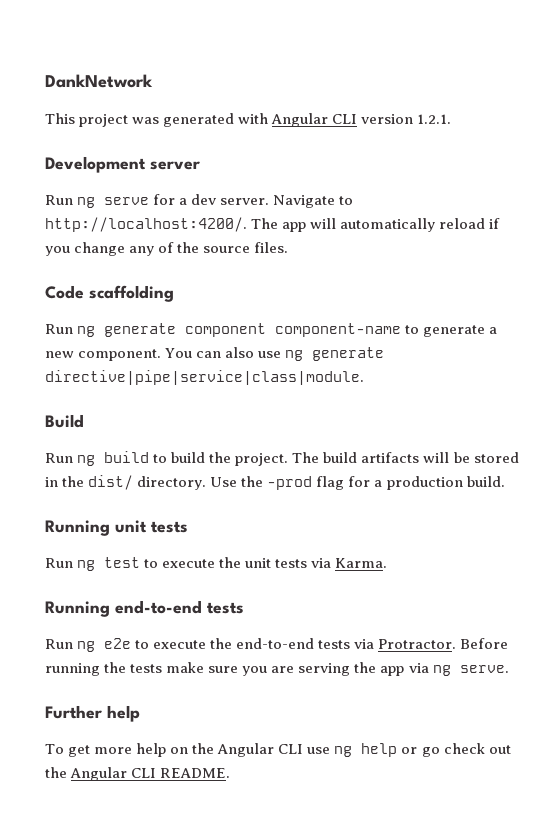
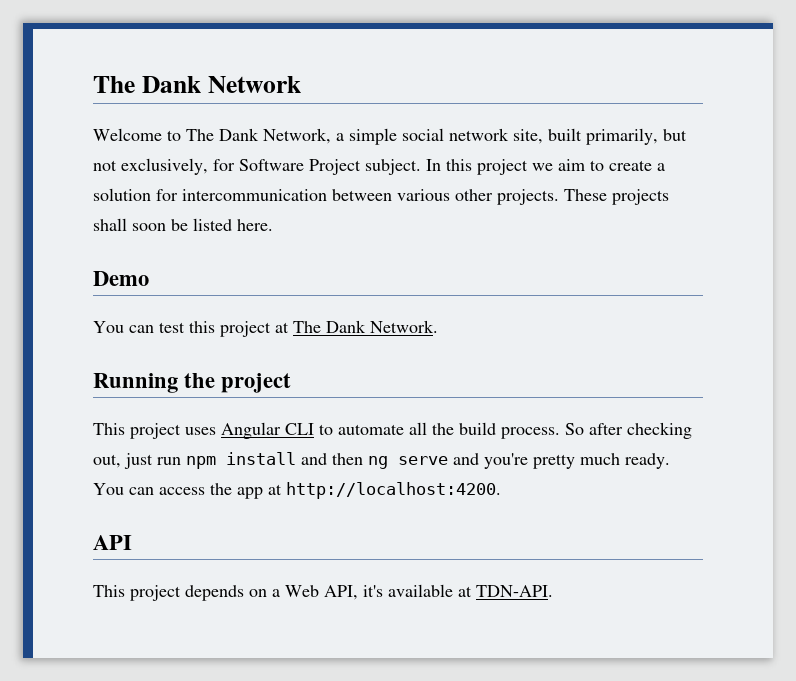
[45,74,153,88] [45,113,452,127] [45,156,200,173] [45,194,354,208] [45,217,501,232] [45,242,289,256] [45,285,174,302] [45,323,498,337] [45,347,385,361] [45,370,364,385] [45,414,84,428] [45,451,519,466] [45,475,505,490] [45,520,188,536] [45,557,388,571] [45,600,244,617] [45,638,509,652] [45,662,509,676] [45,705,140,722] [45,743,511,757] [45,767,231,781] DankNetwork // This project was generated with Angular CLI version 1.2.1. // Development server // Run ng serve for a dev server. Navigate to http://localhost:4200/. The app will automatically reload if you change any of the source files. // Code scaffolding // Run ng generate component component-name to generate a new component. You can also use ng generate directive|pipe|service|class|module. // Build // Run ng build to build the project. The build artifacts will be stored in the dist/ directory. Use the -prod flag for a production build. // Running unit tests // Run ng test to execute the unit tests via Karma. // Running end-to-end tests // Run ng e2e to execute the end-to-end tests via Protractor. Before running the tests make sure you are serving the app via ng serve. // Further help // To get more help on the Angular CLI use ng help or go check out the Angular CLI README. -> [93,76,301,93] [93,128,687,145] [93,158,665,175] [93,188,669,205] [93,218,273,231] [93,271,149,286] [93,320,438,337] [93,373,292,393] [93,422,692,439] [93,452,670,469] [93,482,501,499] [93,535,132,550] [93,584,553,601] The Dank Network // Welcome to The Dank Network, a simple social network site, built primarily, but not exclusively, for Software Project subject. In this project we aim to create a solution for intercommunication between various other projects. These projects shall soon be listed here. // Demo // You can test this project at The Dank Network. // Running the project // This project uses Angular CLI to automate all the build process. So after checking out, just run npm install and then ng serve and you're pretty much ready. You can access the app at http://localhost:4200. // API // This project depends on a Web API, it's available at TDN-API.

